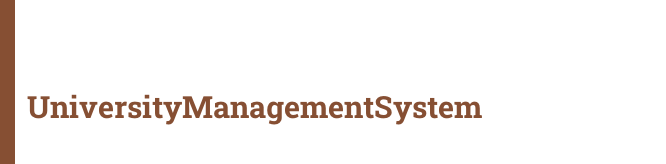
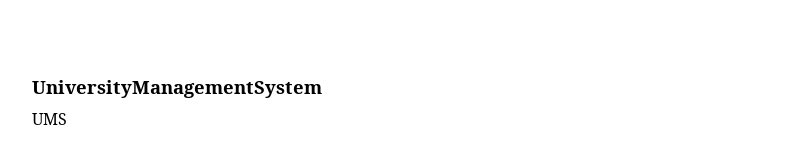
(482, 109) none -> [32,113,67,125] // UMS

